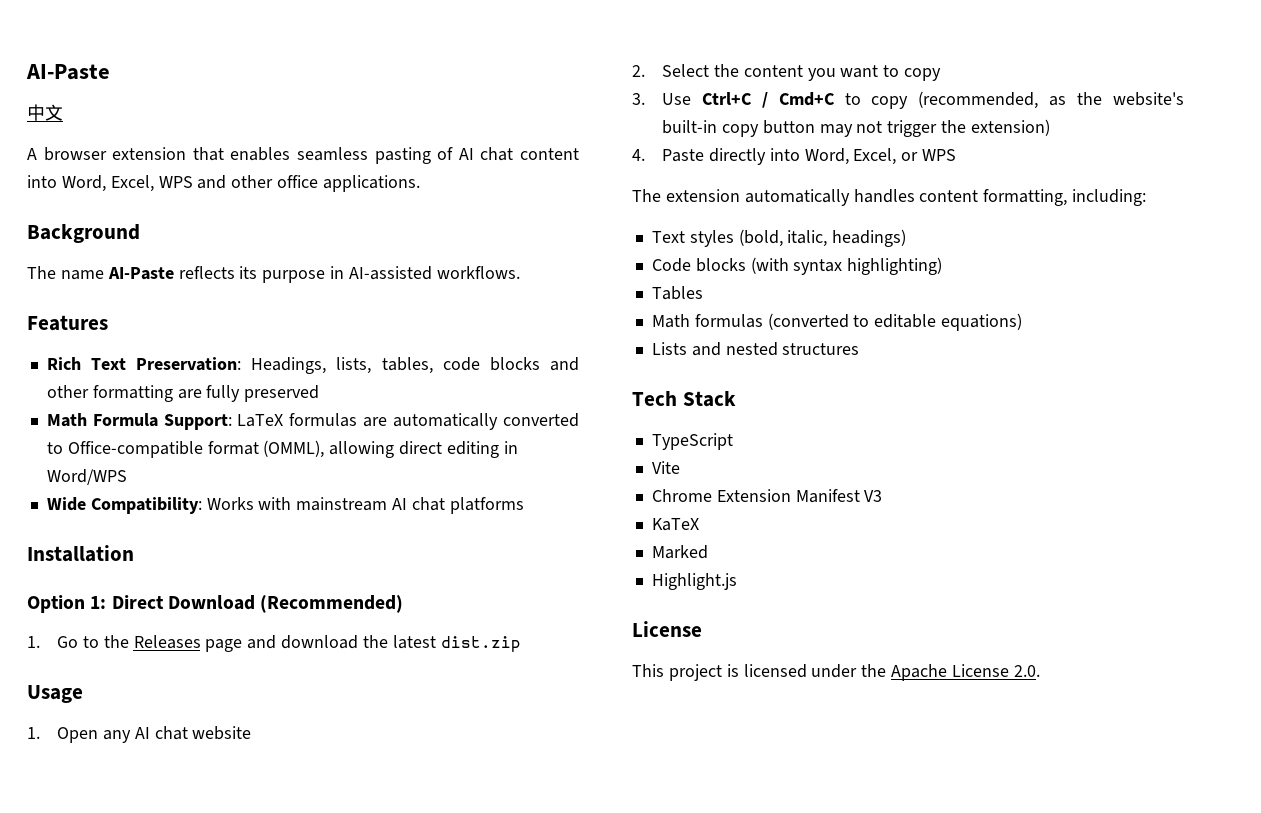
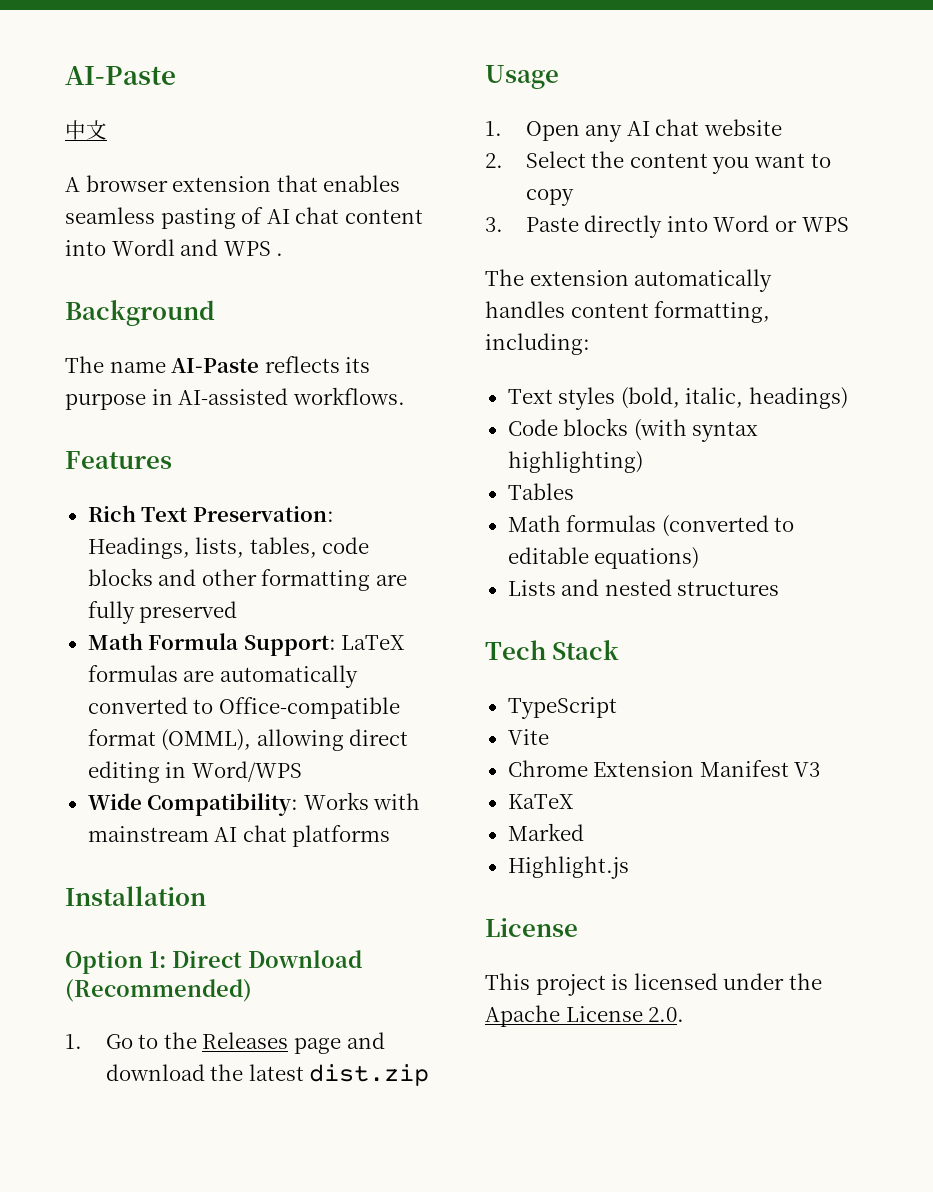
[61,175,421,192] Word, Excel, WPS and other office applications. -> [111,239,284,256] Wordl and WPS .
[661,91,1184,109] [661,119,1050,137] [632,149,645,161] Use Ctrl+C / Cmd+C to copy (recommended, as the website's built-in copy button may not trigger the extension) // 4. -> (503, 224) none
[804,148,897,165] Word, Excel, -> [713,215,770,232] Word

